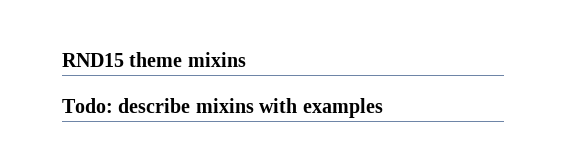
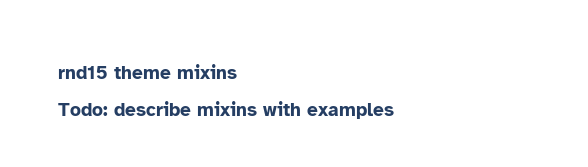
[62,53,124,67] RND15 -> [58,66,108,79] rnd15

